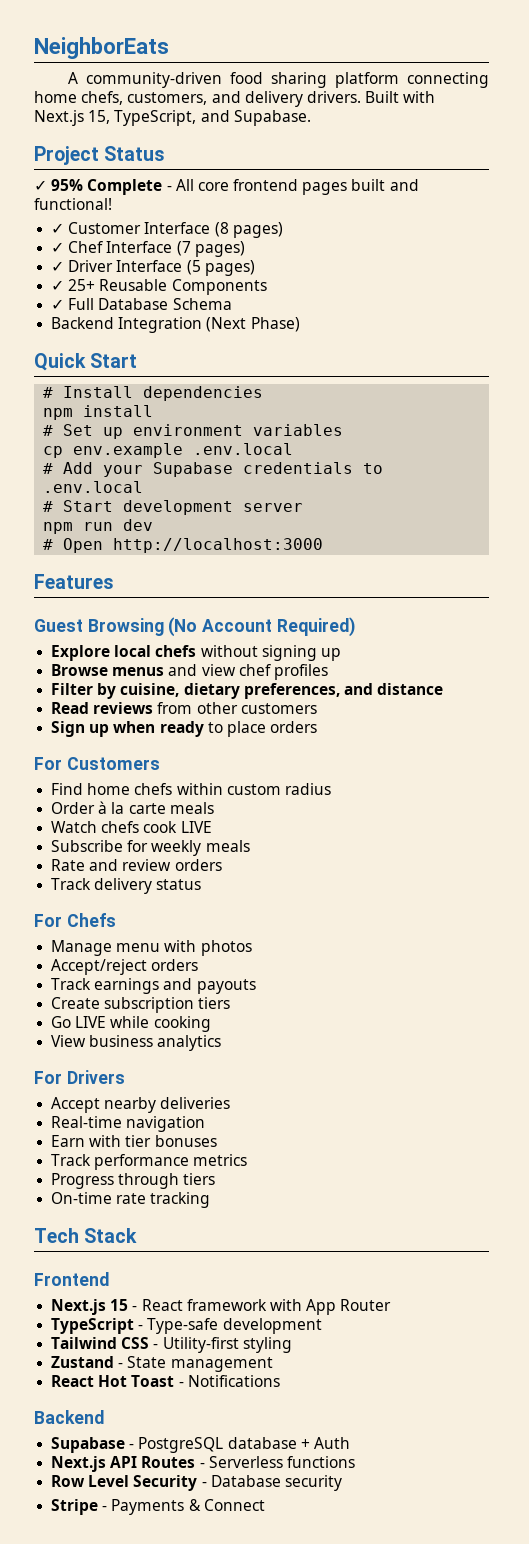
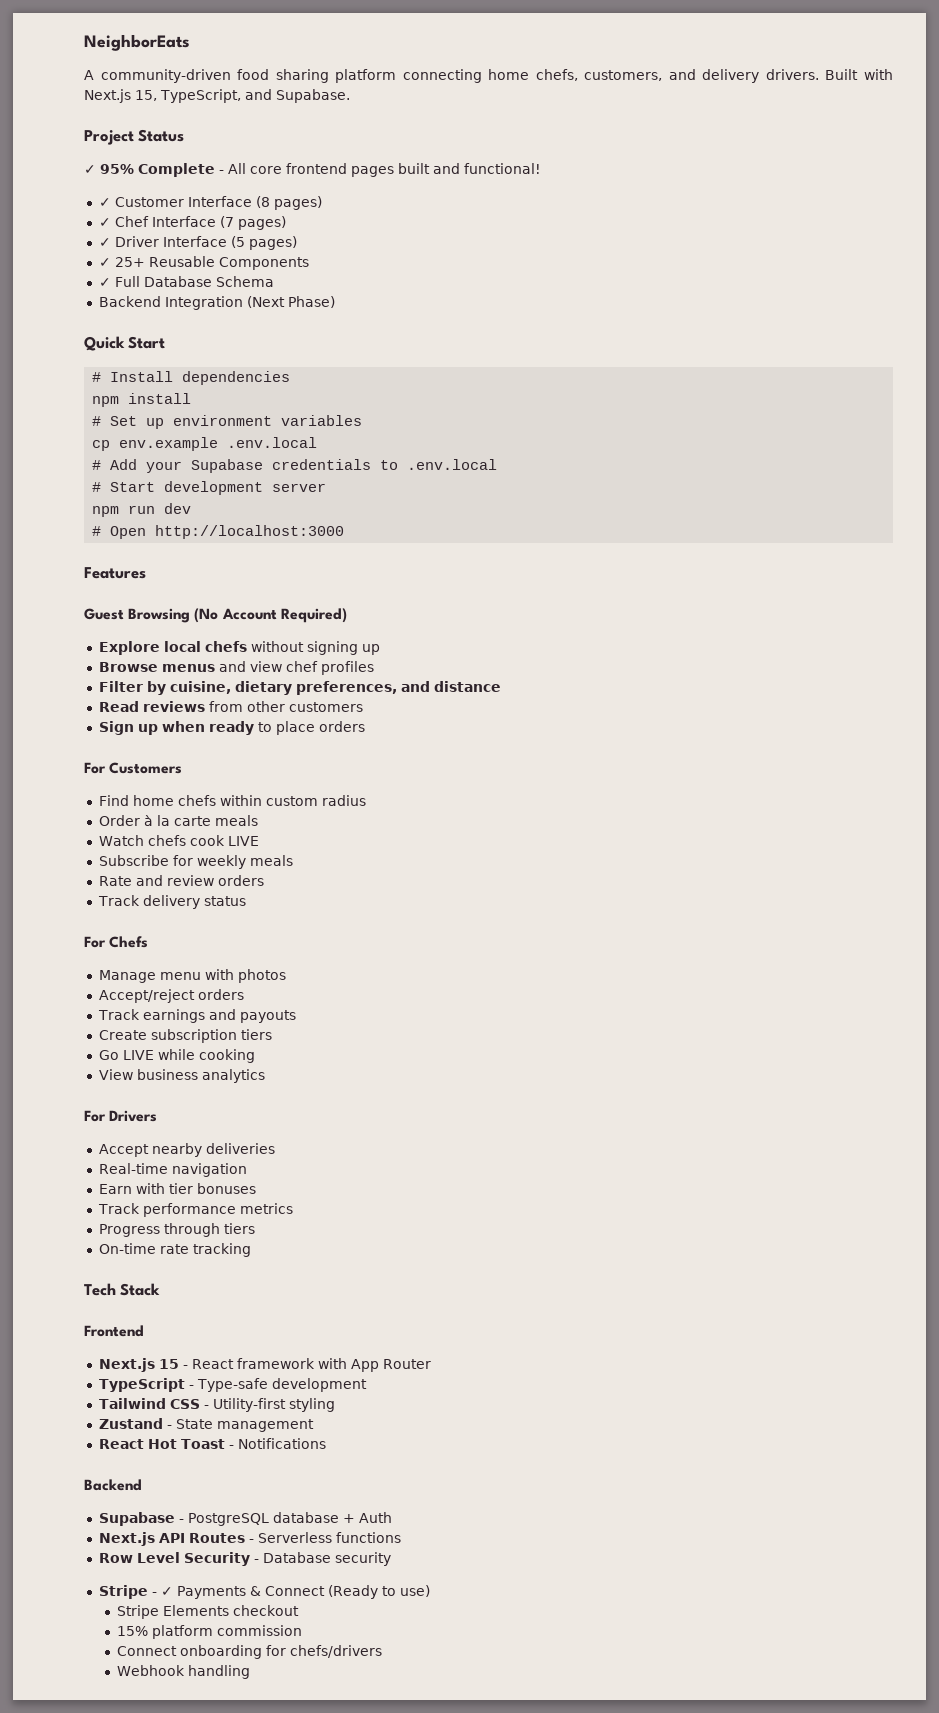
(108, 1508) none -> [160,1587,173,1596] ✓
(265, 1505) none -> [327,1585,430,1599] [117,1605,300,1619] [117,1625,303,1639] [117,1645,383,1659] [117,1665,251,1679] (Ready to use) // Stripe Elements checkout // 15% platform commission // Connect onboarding for chefs/drivers // Webhook handling

